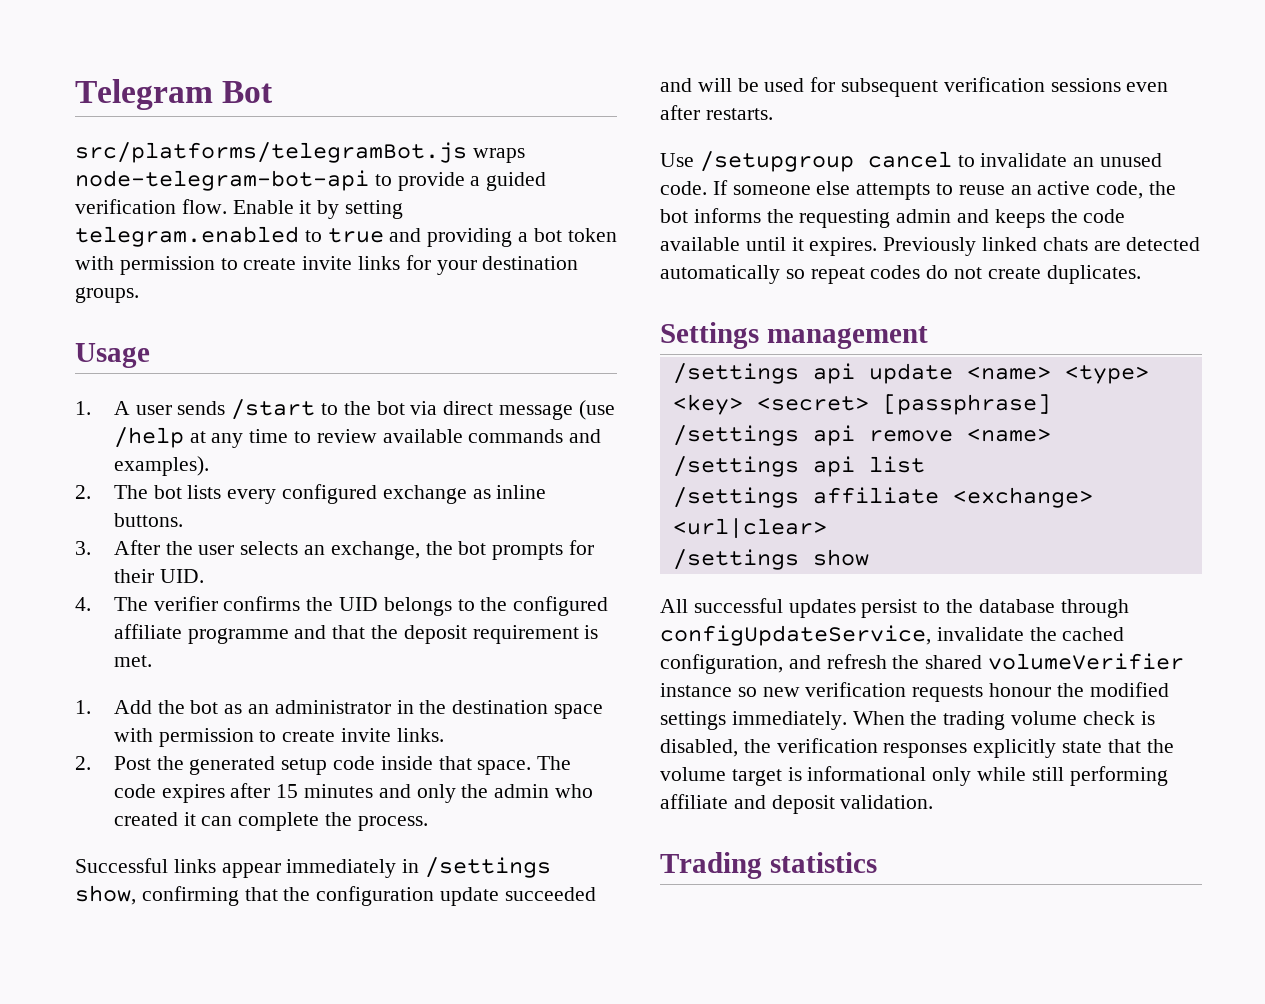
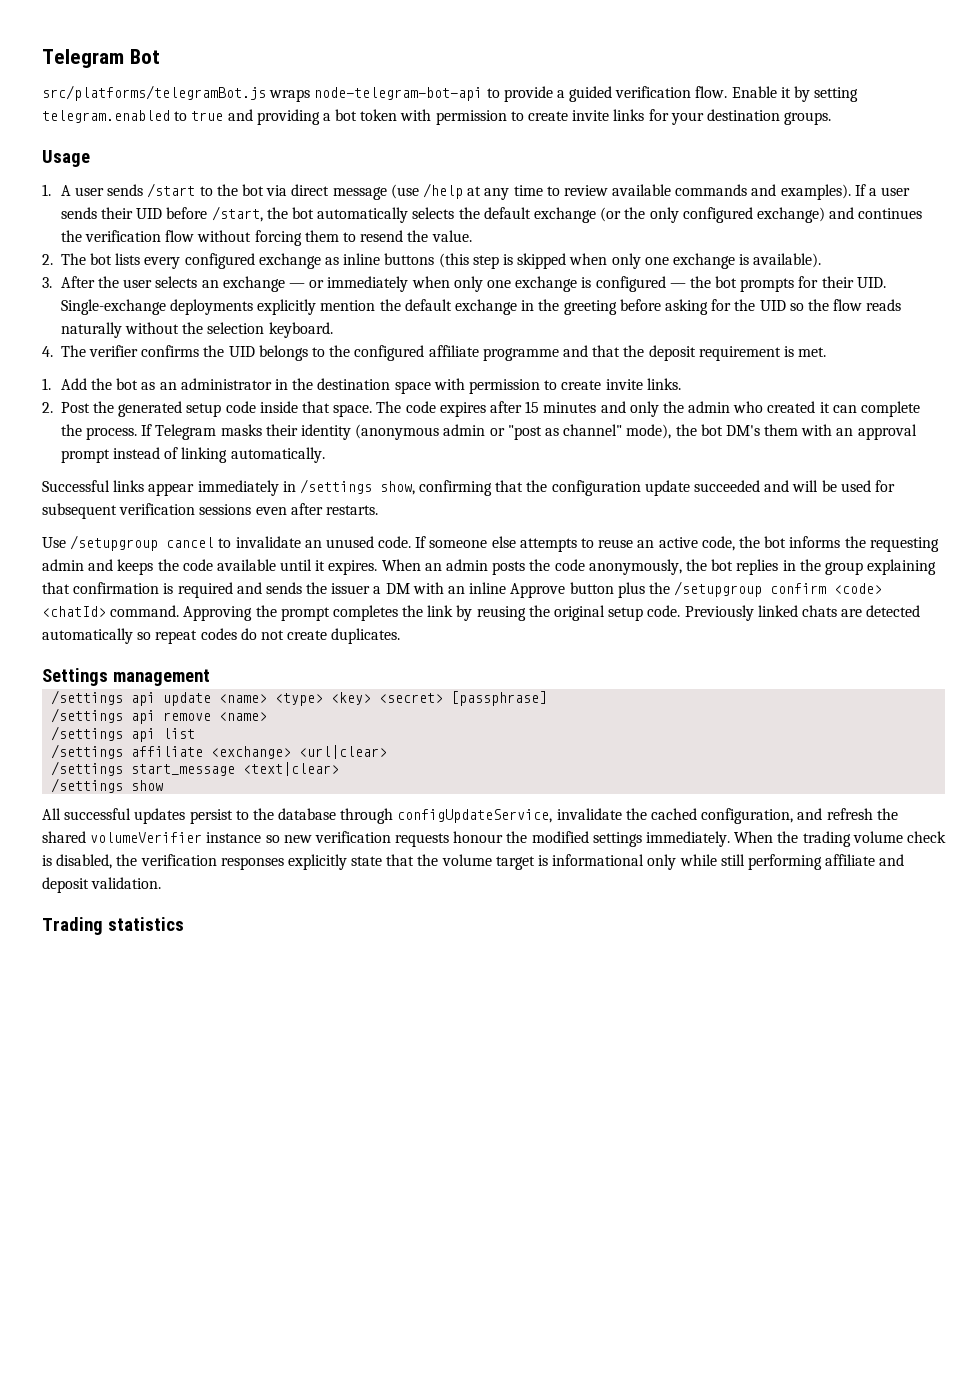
(209, 466) none -> [854,184,911,196] [60,206,923,223] [60,230,472,246] If a user sends their UID before /start, the bot automatically selects the default exchange (or the only configured exchange) and continues the verification flow without forcing them to resend the value.
[113,513,183,527] buttons. -> [384,253,822,269] buttons (this step is skipped when only one exchange is available).
[330,541,420,560] exchange, -> [222,276,686,292] exchange — or immediately when only one exchange is configured —
(204, 576) none -> [60,299,902,315] [60,322,333,338] Single-exchange deployments explicitly mention the default exchange in the greeting before asking for the UID so the flow reads naturally without the selection keyboard.
(428, 823) none -> [141,424,917,440] [60,447,325,463] If Telegram masks their identity (anonymous admin or "post as channel" mode), the bot DM's them with an approval prompt instead of linking automatically.
(878, 246) none -> [381,559,937,575] [42,581,883,598] [42,605,681,621] When an admin posts the code anonymously, the bot replies in the group explaining that confirmation is required and sends the issuer a DM with an inline Approve button plus the /setupgroup confirm <code> <chatId> command. Approving the prompt completes the link by reusing the original setup code.
(827, 528) none -> [51,761,340,776] // /settings start_message <text|clear>

